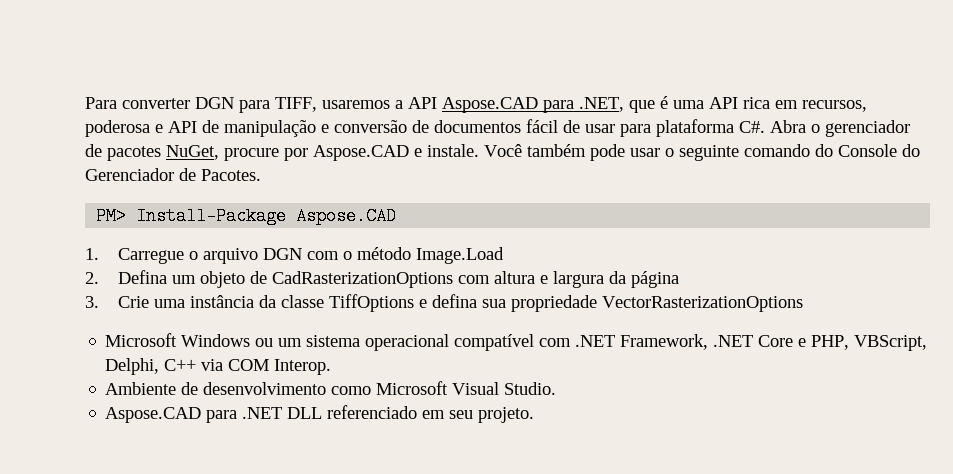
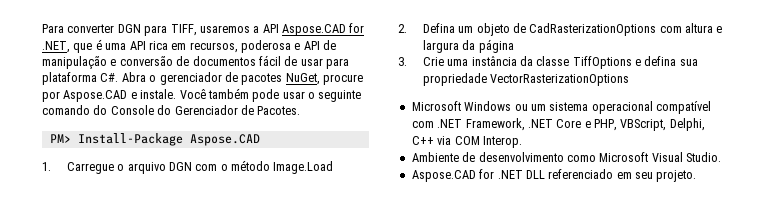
[543,100,574,113] para -> [349,23,365,33] for
[206,410,238,423] para -> [479,169,495,179] for

